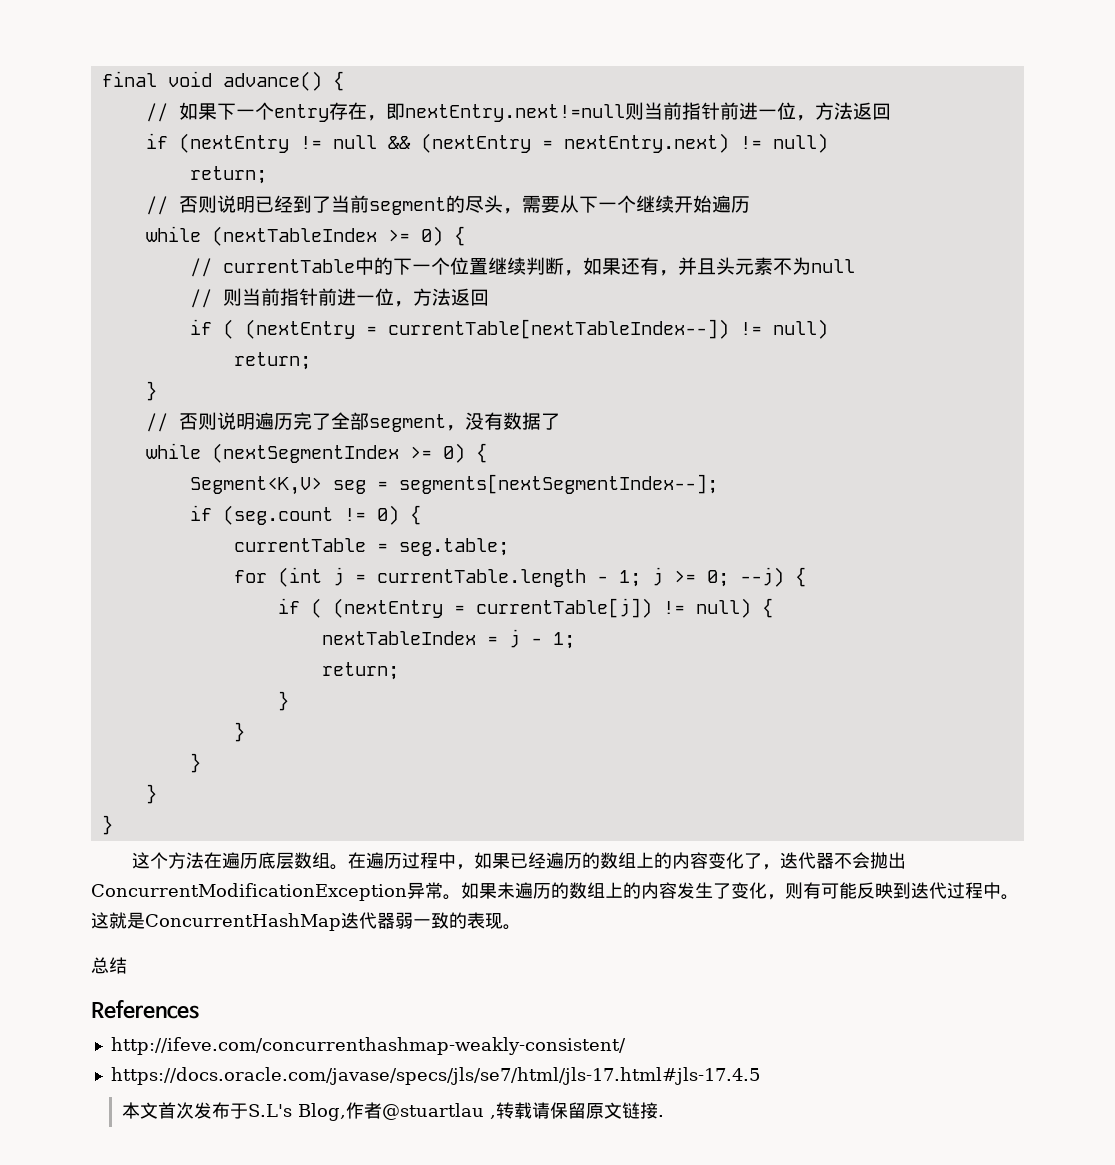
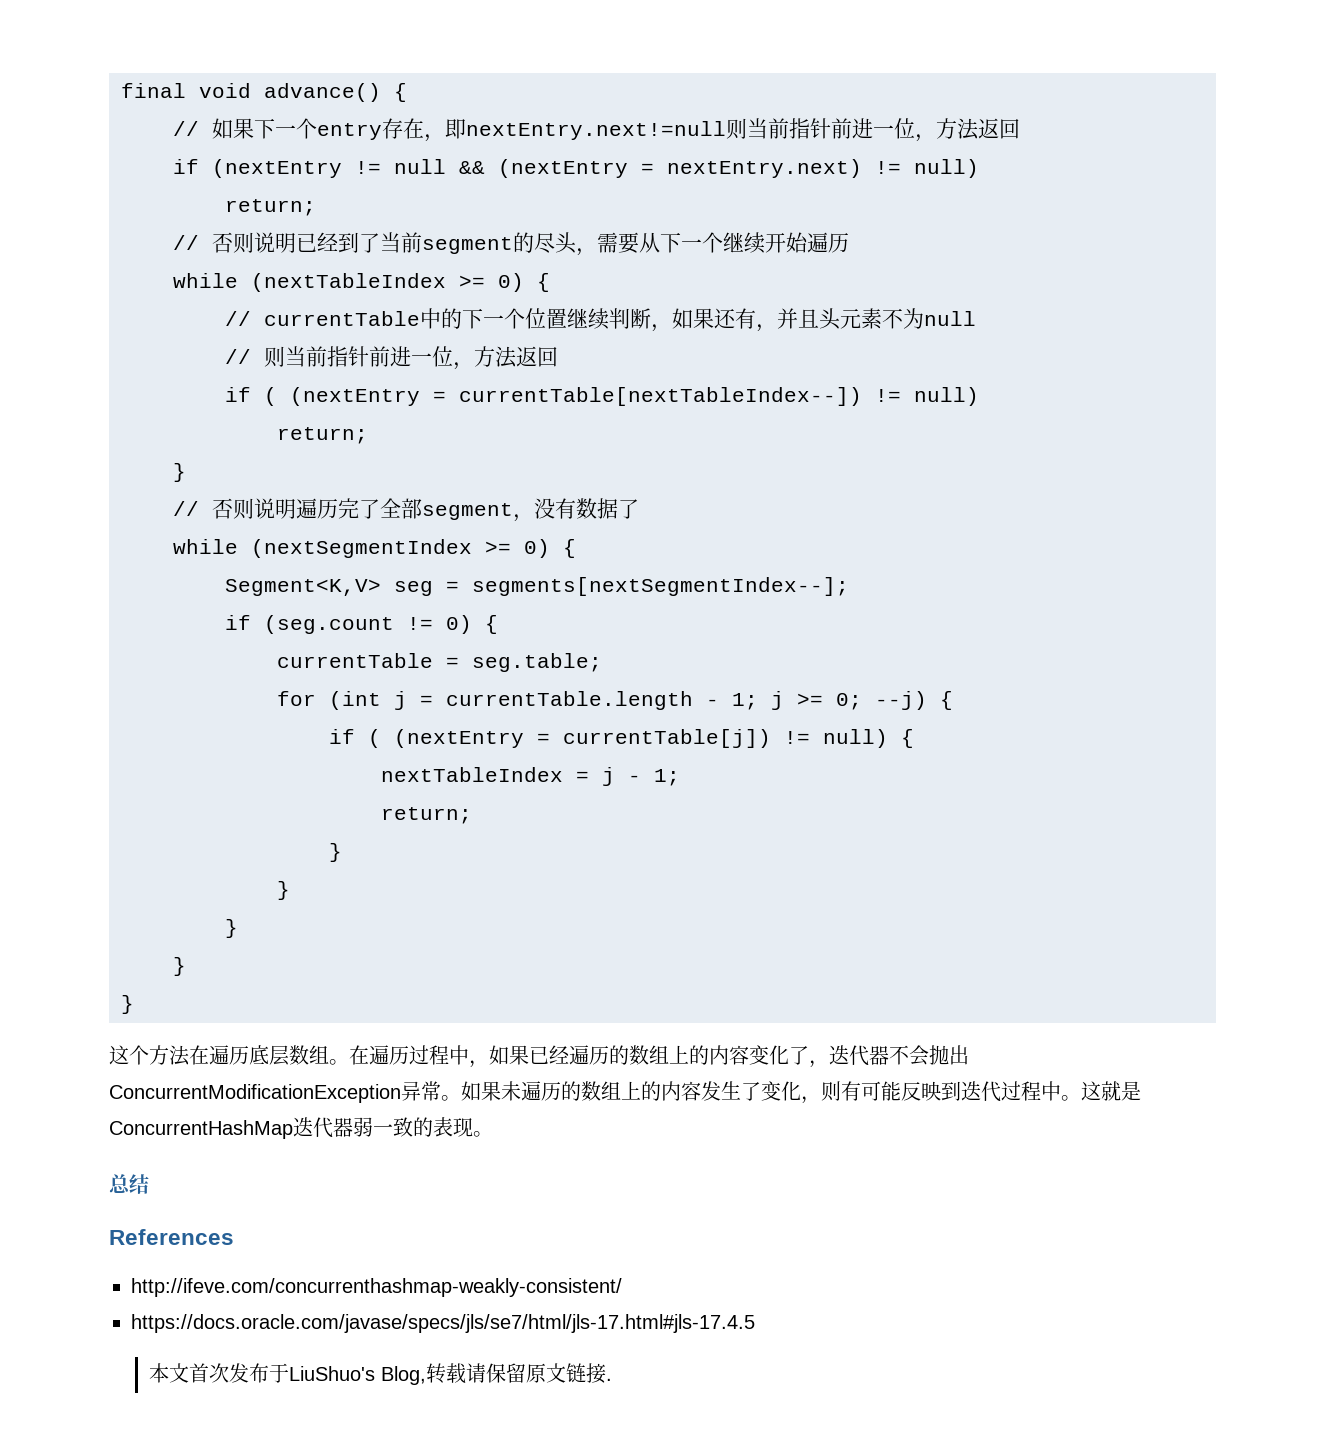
[248,1102,497,1121] S.L's Blog,作者@stuartlau , -> [288,1366,426,1385] LiuShuo's Blog,

